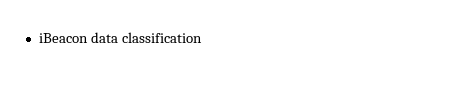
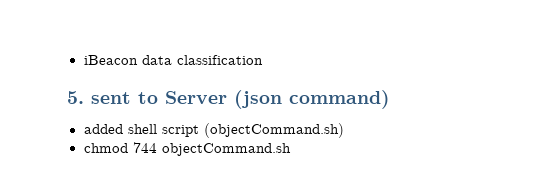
(202, 37) none -> [67,90,390,109] [83,123,344,138] [83,142,291,156] // 5. sent to Server (json command) // added shell script (objectCommand.sh) // chmod 744 objectCommand.sh

